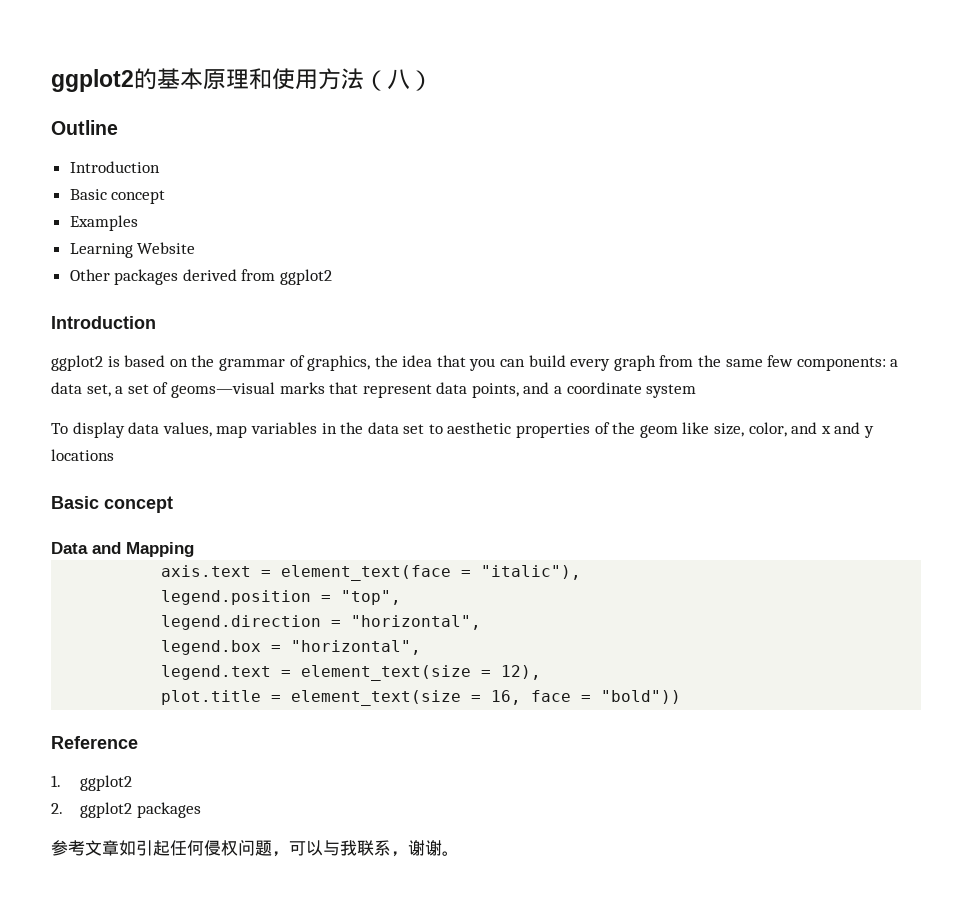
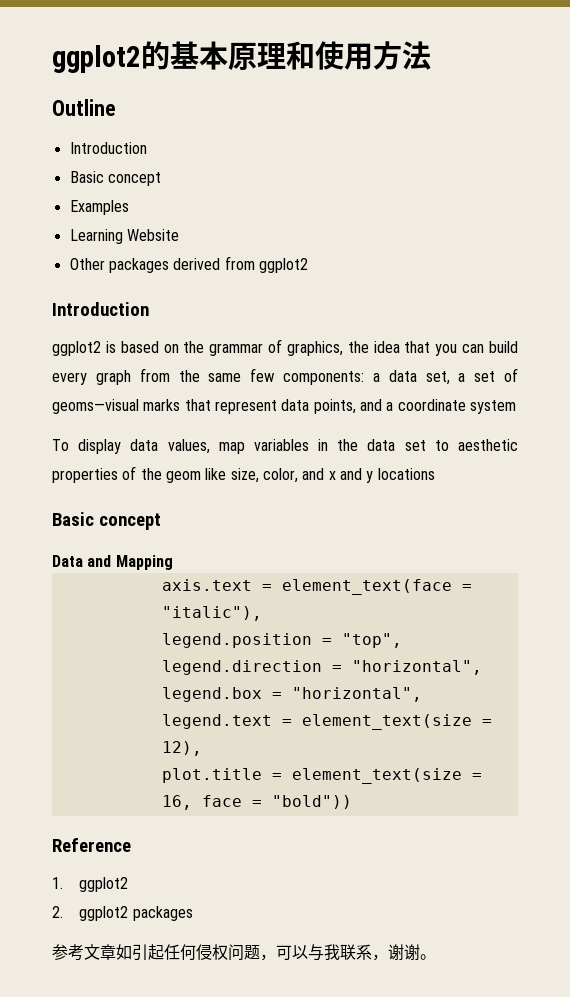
[364,69,433,91] （八） -> (431, 55) none

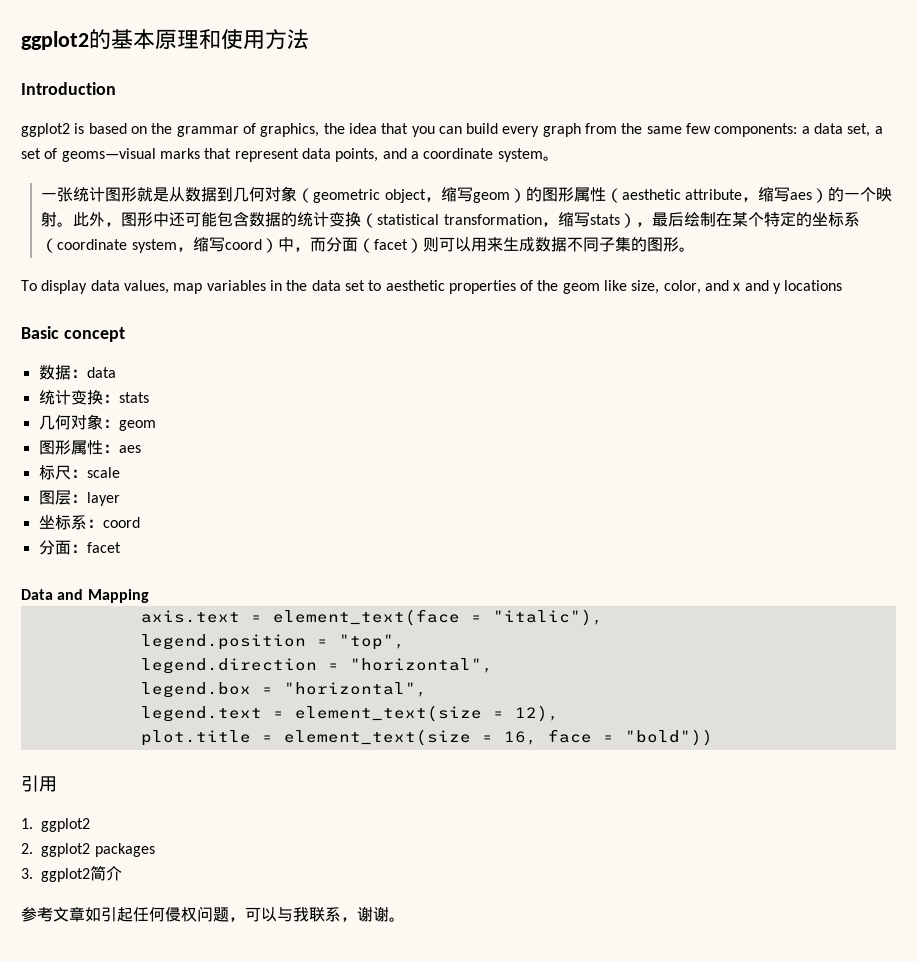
[52,99,116,116] [69,142,147,154] [69,171,161,186] [69,200,129,215] [69,229,179,244] [69,256,308,273] // Outline // Introduction // Basic concept // Examples // Learning Website // Other packages derived from ggplot2 -> (309, 39) none
(516, 407) none -> [542,156,559,161] [41,186,892,203] [41,211,860,228] [41,237,695,253] 。 // 一张统计图形就是从数据到几何对象（geometric object，缩写geom）的图形属性（aesthetic attribute，缩写aes）的一个映射。此外，图形中还可能包含数据的统计变换（statistical transformation，缩写stats），最后绘制在某个特定的坐标系（coordinate system，缩写coord）中，而分面（facet）则可以用来生成数据不同子集的图形。
(161, 521) none -> [38,365,116,380] [38,390,149,405] [38,414,156,431] [38,440,141,455] [38,465,120,480] [38,490,120,506] [38,515,140,530] [38,540,121,555] // 数据：data // 统计变换：stats // 几何对象：geom // 图形属性：aes // 标尺：scale // 图层：layer // 坐标系：coord // 分面：facet
[52,838,131,852] Reference -> [21,775,57,792] 引用
(193, 913) none -> [21,865,123,882] // 3. ggplot2简介

